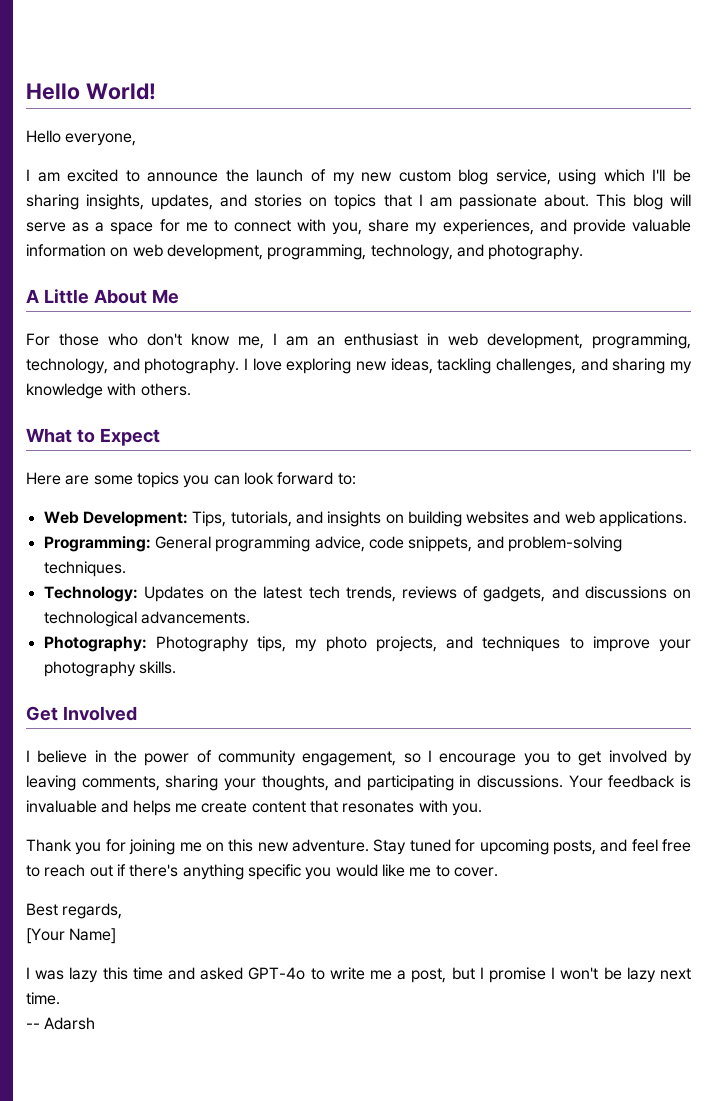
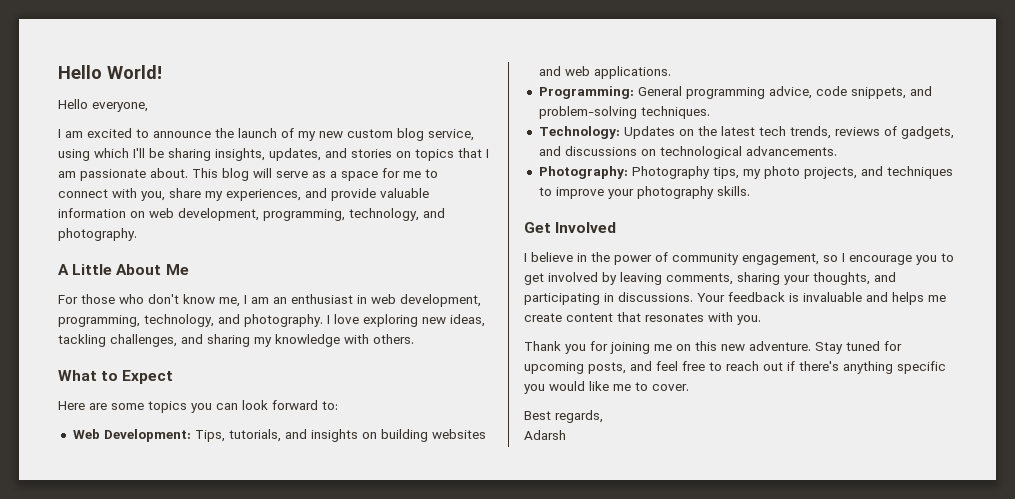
[26,928,117,944] [26,967,692,983] [26,992,60,1005] [26,1023,40,1029] [Your Name] // I was lazy this time and asked GPT-4o to write me a post, but I promise I won't be lazy next time. // -- -> (603, 416) none

